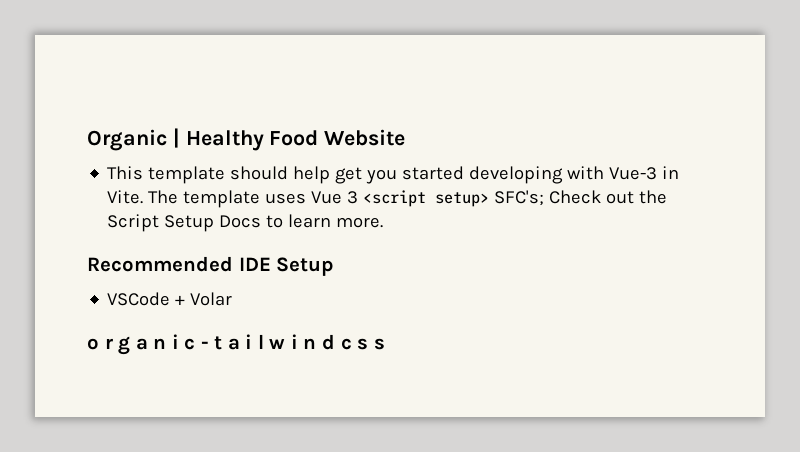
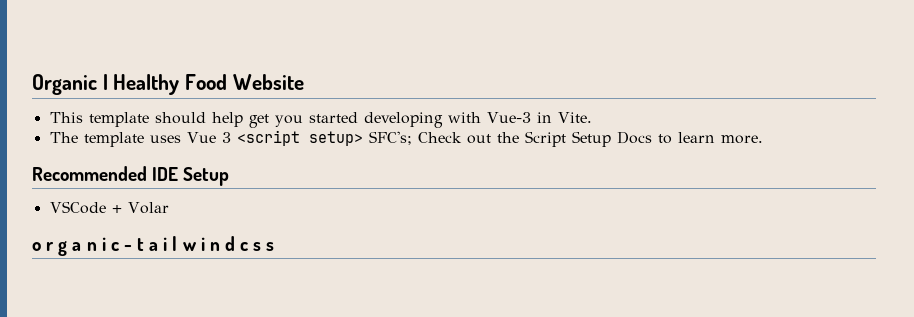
(144, 197) none -> (592, 117) //

